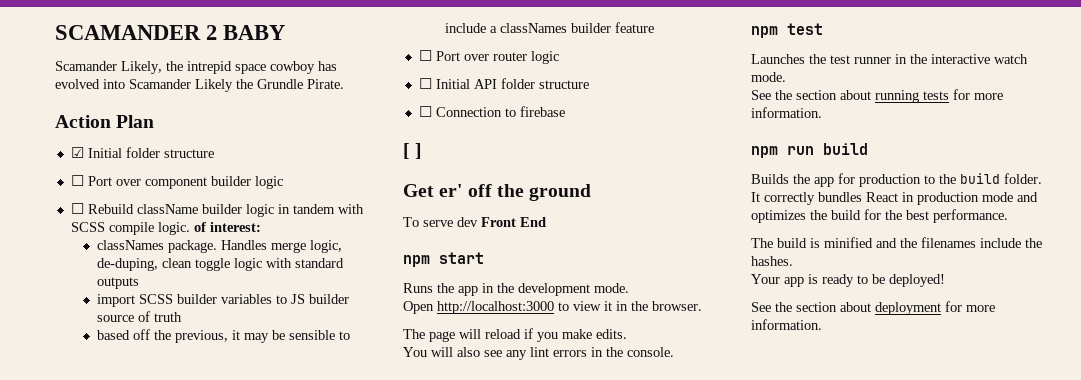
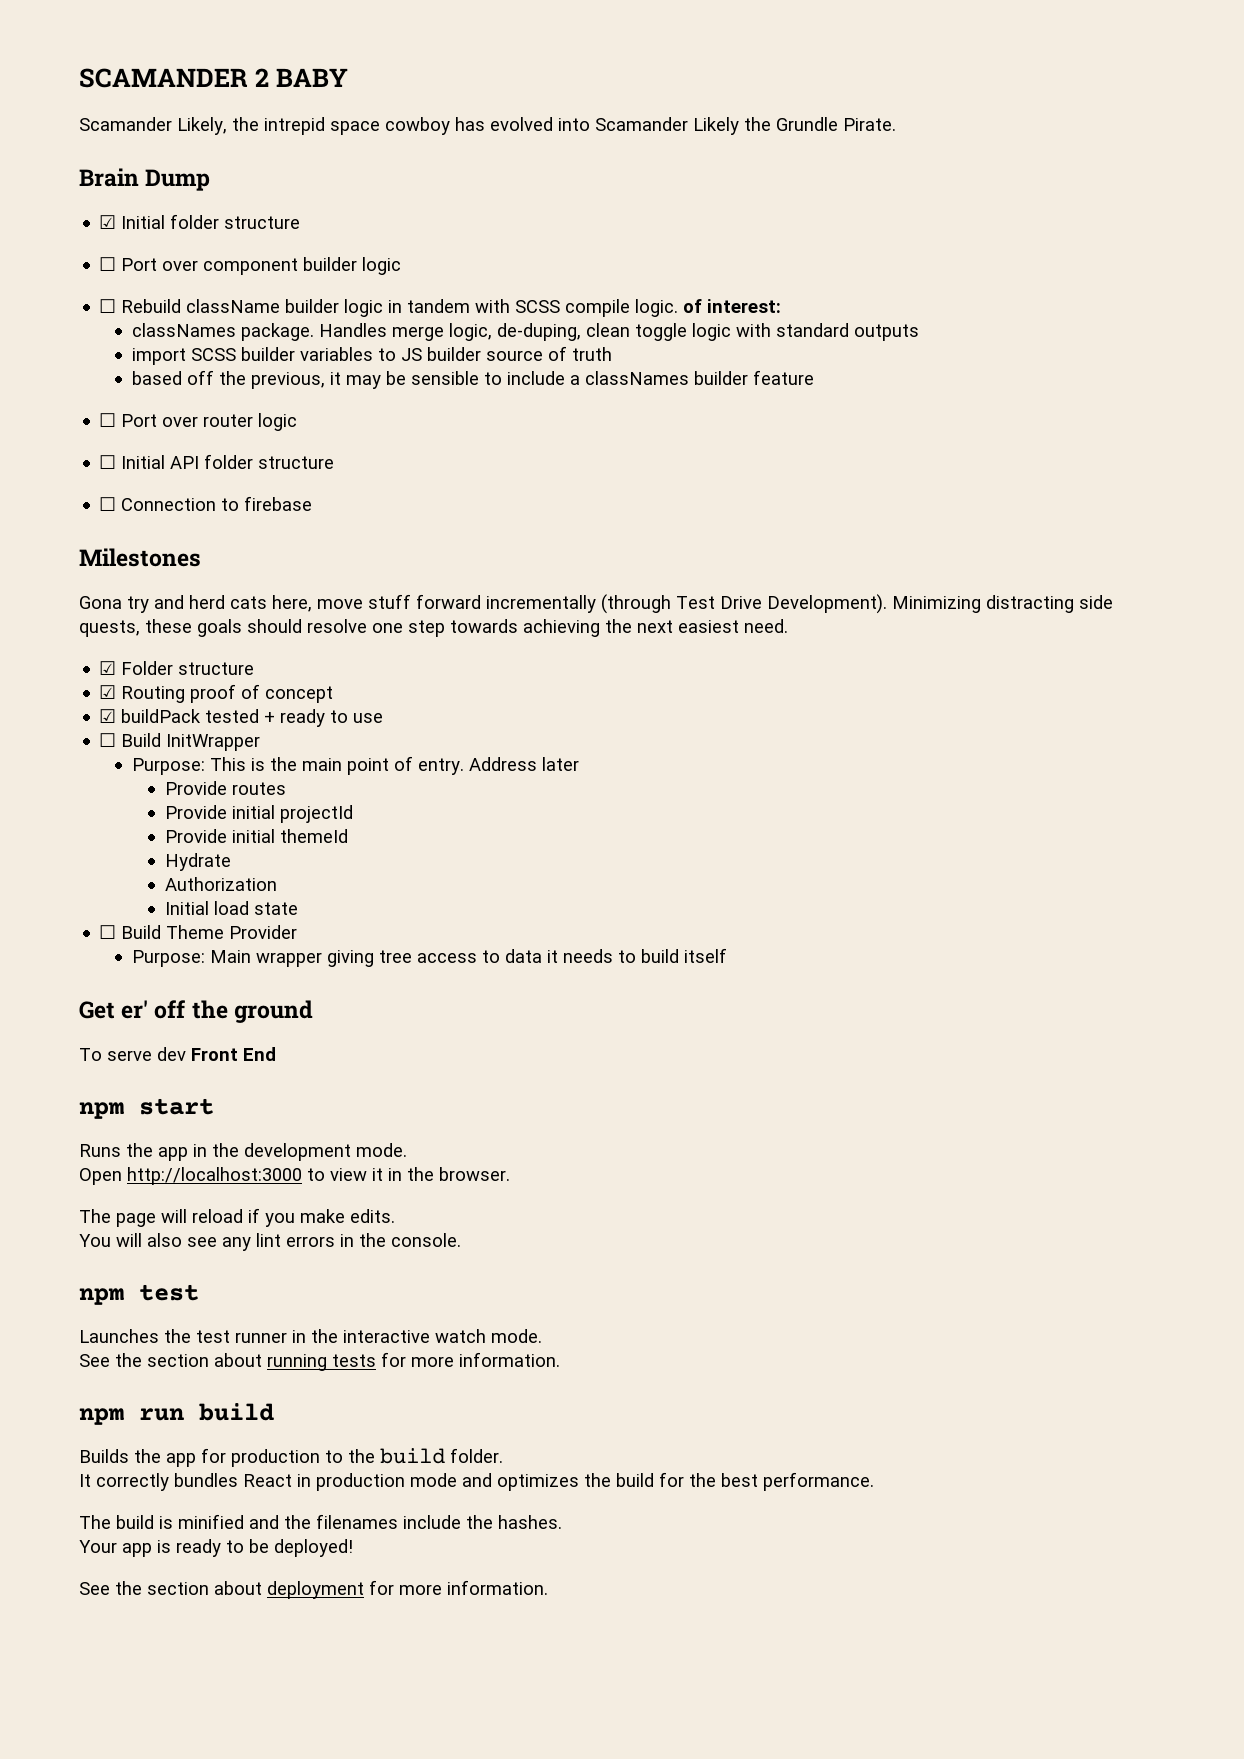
[55,115,155,128] Action Plan -> [79,168,211,191] Brain Dump
[403,143,423,159] [ ] -> [79,548,201,567] [79,594,1113,614] [79,619,788,637] [99,661,255,675] [99,684,334,703] [99,709,384,727] [99,733,261,751] [131,756,579,775] [164,781,286,795] [164,805,353,823] [164,829,348,843] [164,853,231,871] [164,877,277,891] [164,901,298,915] [99,925,298,939] [131,948,727,967] Milestones // Gona try and herd cats here, move stuff forward incrementally (through Test Drive Development). Minimizing distracting side quests, these goals should resolve one step towards achieving the next easiest need. // ☑ Folder structure // ☑ Routing proof of concept // ☑ buildPack tested + ready to use // ☐ Build InitWrapper // Purpose: This is the main point of entry. Address later // Provide routes // Provide initial projectId // Provide initial themeId // Hydrate // Authorization // Initial load state // ☐ Build Theme Provider // Purpose: Main wrapper giving tree access to data it needs to build itself

